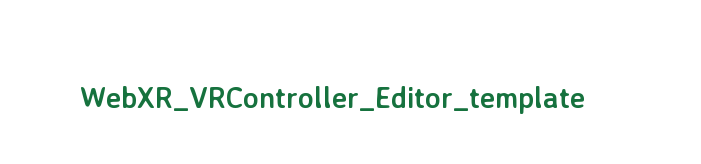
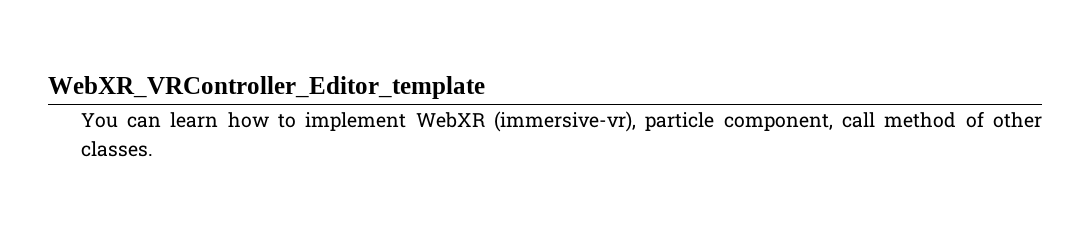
(585, 100) none -> [80,111,1042,132] [80,141,153,157] // You can learn how to implement WebXR (immersive-vr), particle component, call method of other classes.

